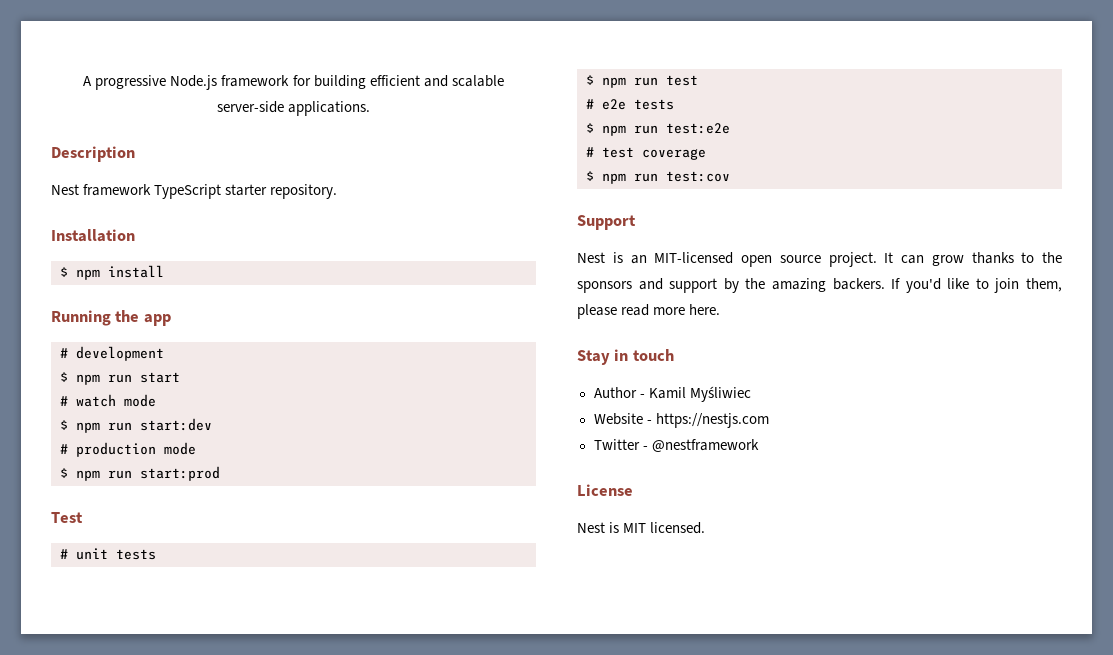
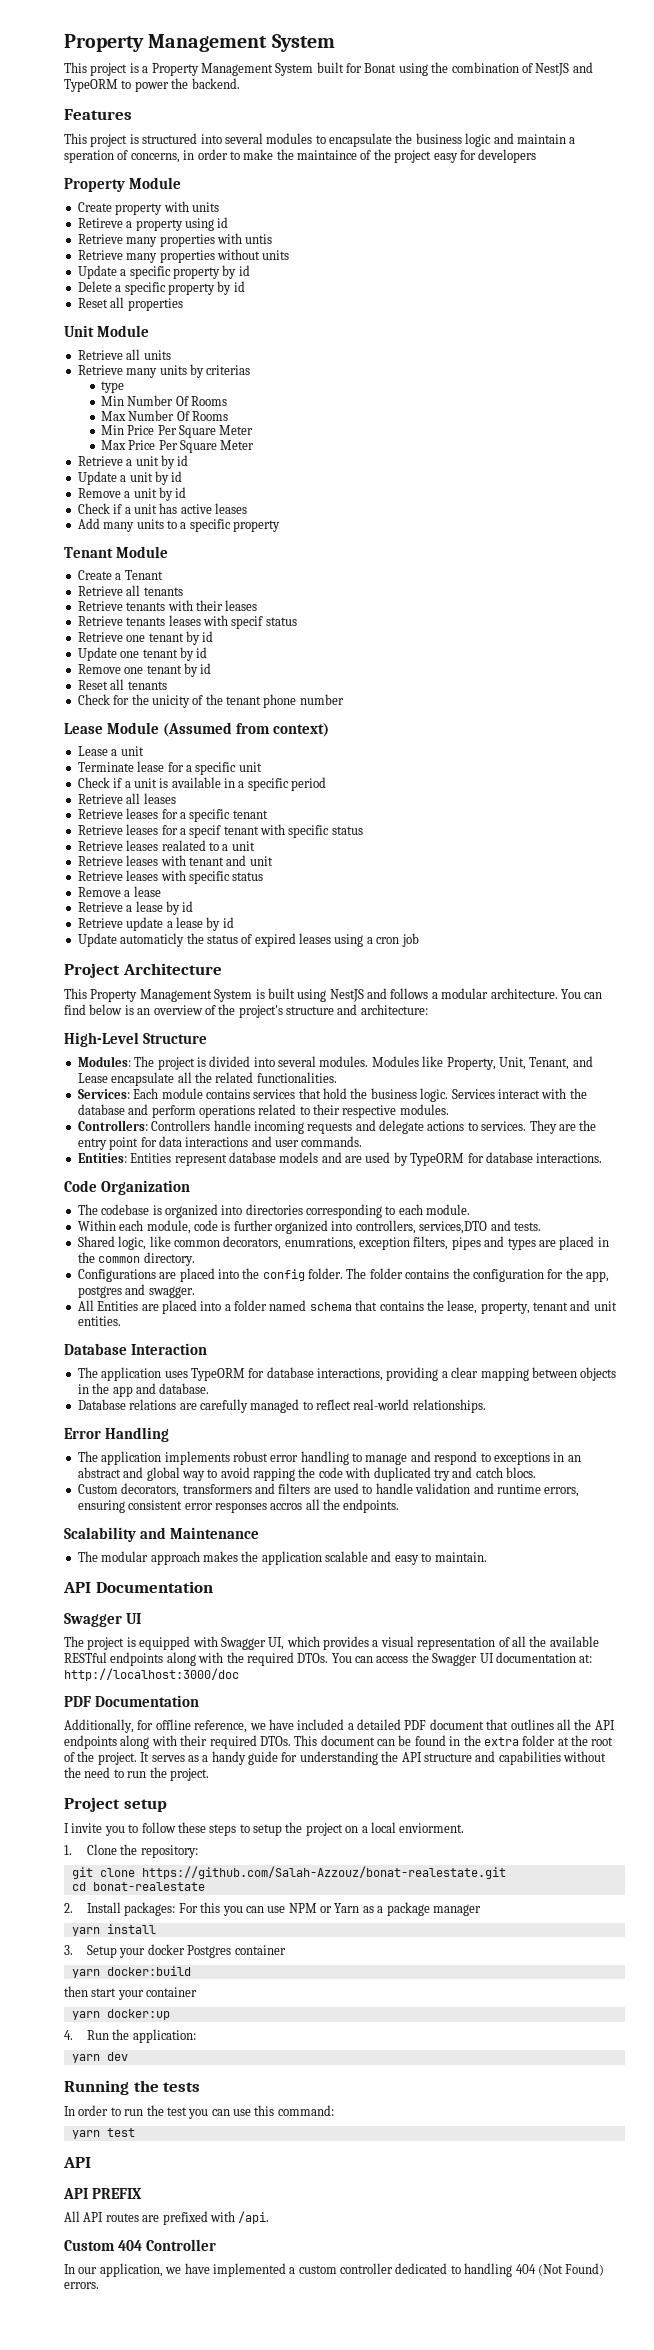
[83,75,504,90] [216,101,371,116] [51,146,135,162] [51,184,338,199] [51,229,135,242] [60,265,164,280] [51,310,171,326] [60,346,164,361] [60,372,180,385] [60,394,156,407] [60,418,212,433] [60,442,196,457] [60,466,220,481] [51,512,83,523] [60,548,156,560] [586,75,698,88] [586,99,674,110] [586,123,730,136] [586,147,706,160] [586,171,730,184] [577,215,636,230] [577,252,1062,267] [577,278,1062,293] [577,304,721,319] [577,349,674,365] [593,386,751,402] [593,413,769,428] [593,439,759,452] [577,484,633,496] [577,522,706,534] A progressive Node.js framework for building efficient and scalable server-side applications. // Description // Nest framework TypeScript starter repository. // Installation // $ npm install // Running the app // # development // $ npm run start // # watch mode // $ npm run start:dev // # production mode // $ npm run start:prod // Test // # unit tests // $ npm run test // # e2e tests // $ npm run test:e2e // # test coverage // $ npm run test:cov // Support // Nest is an MIT-licensed open source project. It can grow thanks to the sponsors and support by the amazing backers. If you'd like to join them, please read more here. // Stay in touch // Author - Kamil Myśliwiec // Website - https://nestjs.com // Twitter - @nestframework // License // Nest is MIT licensed. -> [64,34,335,52] [64,62,593,76] [64,78,240,92] [64,109,132,120] [64,133,576,147] [64,149,537,163] [64,177,181,192] [77,201,219,215] [77,217,229,231] [77,233,273,247] [77,249,290,263] [77,265,250,279] [77,281,245,295] [77,297,183,311] [64,325,149,337] [77,349,171,360] [77,364,251,378] [100,381,124,393] [100,395,227,406] [100,410,228,421] [100,425,254,438] [100,440,255,453] [77,455,189,469] [77,471,183,485] [77,487,187,501] [77,503,247,514] [77,518,280,532] [64,546,168,558] [77,570,163,580] [77,585,183,596] [77,600,258,611] [77,615,297,629] [77,631,214,645] [77,647,208,661] [77,663,212,677] [77,679,167,690] [77,694,344,708] [64,722,329,737] [77,746,144,756] [77,761,262,775] [77,777,327,791] [77,793,176,804] [77,808,268,822] [77,824,363,838] [77,840,255,851] [77,855,273,866] [77,870,264,884] [77,886,161,897] [77,901,194,915] [77,917,234,931] [77,933,419,947] [64,963,222,978] [64,988,603,1002] [64,1004,428,1018] [64,1032,207,1047] [77,1056,593,1070] [77,1072,337,1086] [77,1088,587,1102] [77,1104,449,1118] [77,1120,597,1134] [77,1136,363,1150] [77,1152,603,1166] [64,1180,190,1195] [77,1204,471,1218] [77,1220,541,1234] [77,1236,609,1250] [77,1252,195,1266] [77,1268,609,1282] [77,1284,195,1298] [77,1300,617,1314] [77,1316,121,1326] [64,1343,207,1355] [77,1367,617,1381] [77,1383,210,1397] [77,1399,486,1413] [64,1427,169,1442] [77,1451,581,1465] [77,1467,536,1481] [77,1483,580,1497] [77,1499,400,1513] [64,1527,259,1542] [77,1551,487,1565] [63,1581,213,1593] [64,1613,141,1627] [64,1636,599,1650] [64,1652,593,1666] [64,1668,239,1681] [64,1695,199,1707] [64,1719,615,1733] [64,1735,614,1749] [64,1751,606,1765] [64,1767,209,1781] [64,1797,167,1812] [64,1822,465,1836] [64,1844,198,1858] [71,1866,506,1879] [71,1882,205,1891] [64,1902,481,1916] [71,1924,156,1936] [64,1944,286,1958] [71,1966,191,1978] [64,1986,198,2000] [71,2009,170,2020] [64,2029,196,2043] [71,2052,128,2063] [64,2080,201,2095] [64,2105,334,2119] [71,2128,135,2139] [63,2157,91,2168] [63,2188,142,2199] [64,2211,270,2225] [64,2239,216,2251] [64,2263,605,2277] [64,2282,99,2289] Property Management System // This project is a Property Management System built for Bonat using the combination of NestJS and TypeORM to power the backend. // Features // This project is structured into several modules to encapsulate the business logic and maintain a speration of concerns, in order to make the maintaince of the project easy for developers // Property Module // Create property with units // Retireve a property using id // Retrieve many properties with untis // Retrieve many properties without units // Update a specific property by id // Delete a specific property by id // Reset all properties // Unit Module // Retrieve all units // Retrieve many units by criterias // type // Min Number Of Rooms // Max Number Of Rooms // Min Price Per Square Meter // Max Price Per Square Meter // Retrieve a unit by id // Update a unit by id // Remove a unit by id // Check if a unit has active leases // Add many units to a specific property // Tenant Module // Create a Tenant // Retrieve all tenants // Retrieve tenants with their leases // Retrieve tenants leases with specif status // Retrieve one tenant by id // Update one tenant by id // Remove one tenant by id // Reset all tenants // Check for the unicity of the tenant phone number // Lease Module (Assumed from context) // Lease a unit // Terminate lease for a specific unit // Check if a unit is available in a specific period // Retrieve all leases // Retrieve leases for a specific tenant // Retrieve leases for a specif tenant with specific status // Retrieve leases realated to a unit // Retrieve leases with tenant and unit // Retrieve leases with specific status // Remove a lease // Retrieve a lease by id // Retrieve update a lease by id // Update automaticly the status of expired leases using a cron job // Project Architecture // This Property Management System is built using NestJS and follows a modular architecture. You can find below is an overview of the project's structure and architecture: // High-Level Structure // Modules: The project is divided into several modules. Modules like Property, Unit, Tenant, and Lease encapsulate all the related functionalities. // Services: Each module contains services that hold the business logic. Services interact with the database and perform operations related to their respective modules. // Controllers: Controllers handle incoming requests and delegate actions to services. They are the entry point for data interactions and user commands. // Entities: Entities represent database models and are used by TypeORM for database interactions. // Code Organization // The codebase is organized into directories corresponding to each module. // Within each module, code is further organized into controllers, services,DTO and tests. // Shared logic, like common decorators, enumrations, exception filters, pipes and types are placed in the common directory. // Configurations are placed into the config folder. The folder contains the configuration for the app, postgres and swagger. // All Entities are placed into a folder named schema that contains the lease, property, tenant and unit entities. // Database Interaction // The application uses TypeORM for database interactions, providing a clear mapping between objects in the app and database. // Database relations are carefully managed to reflect real-world relationships. // Error Handling // The application implements robust error handling to manage and respond to exceptions in an abstract and global way to avoid rapping the code with duplicated try and catch blocs. // Custom decorators, transformers and filters are used to handle validation and runtime errors, ensuring consistent error responses accros all the endpoints. // Scalability and Maintenance // The modular approach makes the application scalable and easy to maintain. // API Documentation // Swagger UI // The project is equipped with Swagger UI, which provides a visual representation of all the available RESTful endpoints along with the required DTOs. You can access the Swagger UI documentation at: http://localhost:3000/doc // PDF Documentation // Additionally, for offline reference, we have included a detailed PDF document that outlines all the API endpoints along with their required DTOs. This document can be found in the extra folder at the root of the project. It serves as a handy guide for understanding the API structure and capabilities without the need to run the project. // Project setup // I invite you to follow these steps to setup the project on a local enviorment. // 1. Clone the repository: // git clone https://github.com/Salah-Azzouz/bonat-realestate.git // cd bonat-realestate // 2. Install packages: For this you can use NPM or Yarn as a package manager // yarn install // 3. Setup your docker Postgres container // yarn docker:build // then start your container // yarn docker:up // 4. Run the application: // yarn dev // Running the tests // In order to run the test you can use this command: // yarn test // API // API PREFIX // All API routes are prefixed with /api. // Custom 404 Controller // In our application, we have implemented a custom controller dedicated to handling 404 (Not Found) errors.

